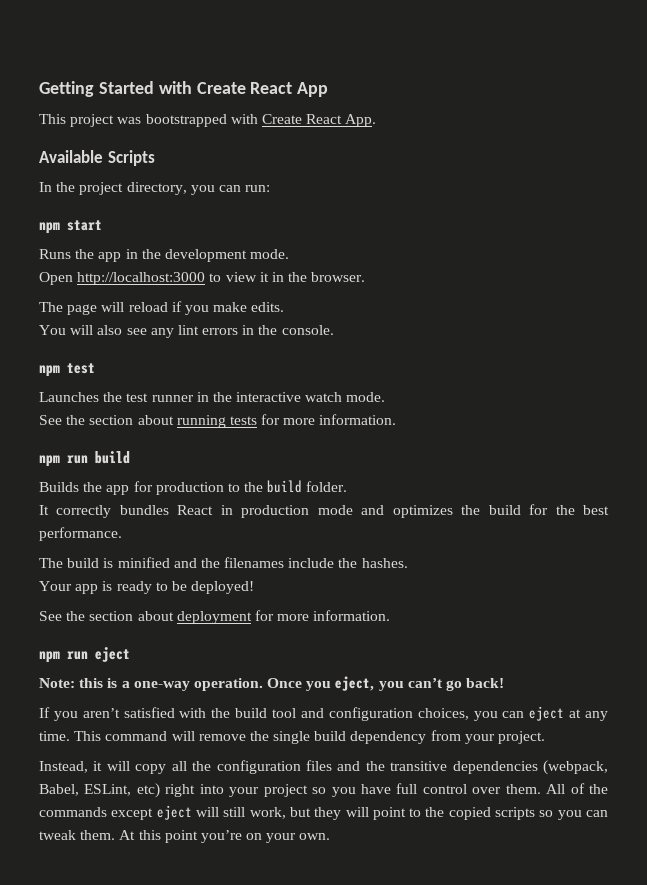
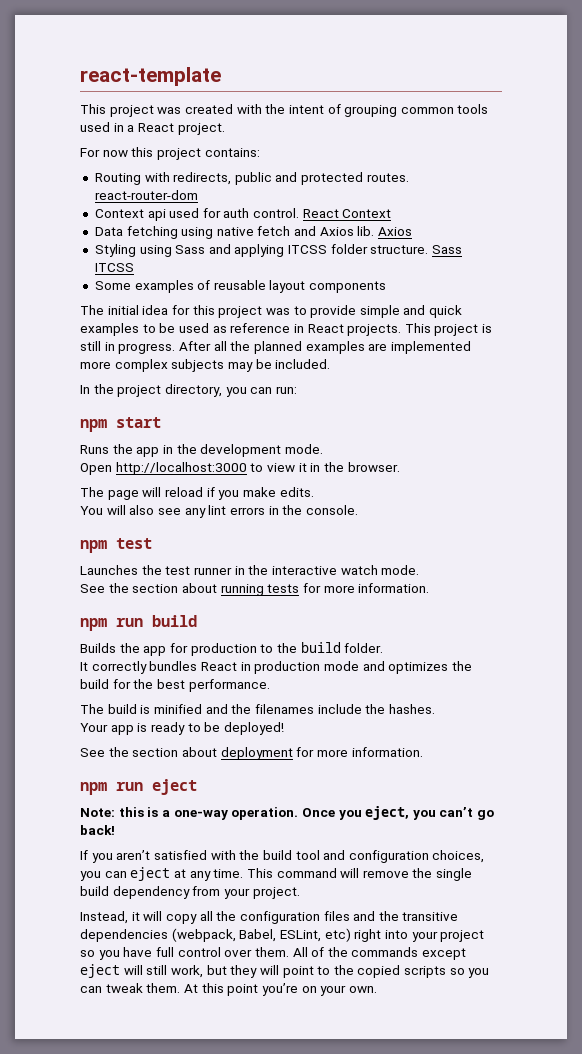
[39,81,329,97] [39,114,377,127] [39,150,155,166] Getting Started with Create React App // This project was bootstrapped with Create React App. // Available Scripts -> [80,67,221,86] [80,104,489,117] [80,122,225,135] [80,147,260,160] [94,172,409,185] [94,190,198,200] [94,208,392,221] [94,226,413,239] [94,244,463,257] [94,263,134,272] [94,280,387,293] [80,305,463,318] [80,323,493,336] [80,341,471,354] [80,359,331,372] react-template // This project was created with the intent of grouping common tools used in a React project. // For now this project contains: // Routing with redirects, public and protected routes. react-router-dom // Context api used for auth control. React Context // Data fetching using native fetch and Axios lib. Axios // Styling using Sass and applying ITCSS folder structure. Sass ITCSS // Some examples of reusable layout components // The initial idea for this project was to provide simple and quick examples to be used as reference in React projects. This project is still in progress. After all the planned examples are implemented more complex subjects may be included.

